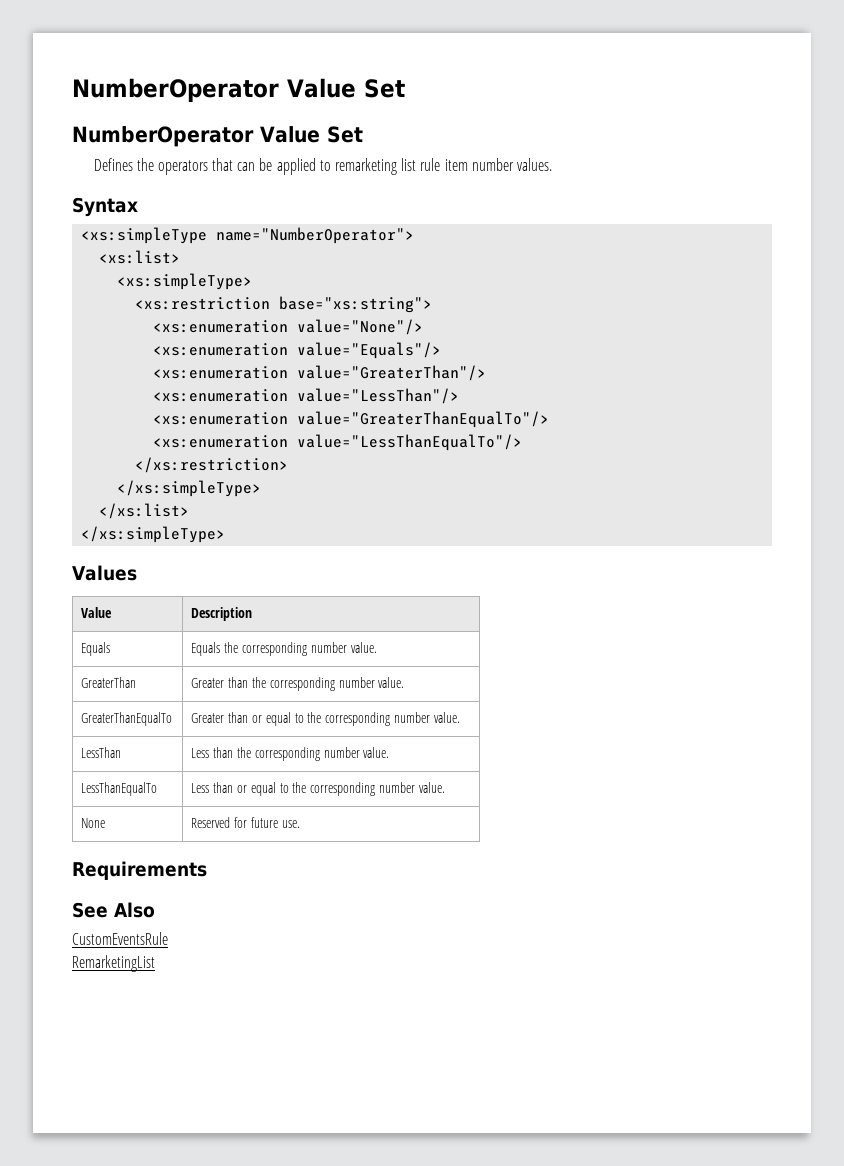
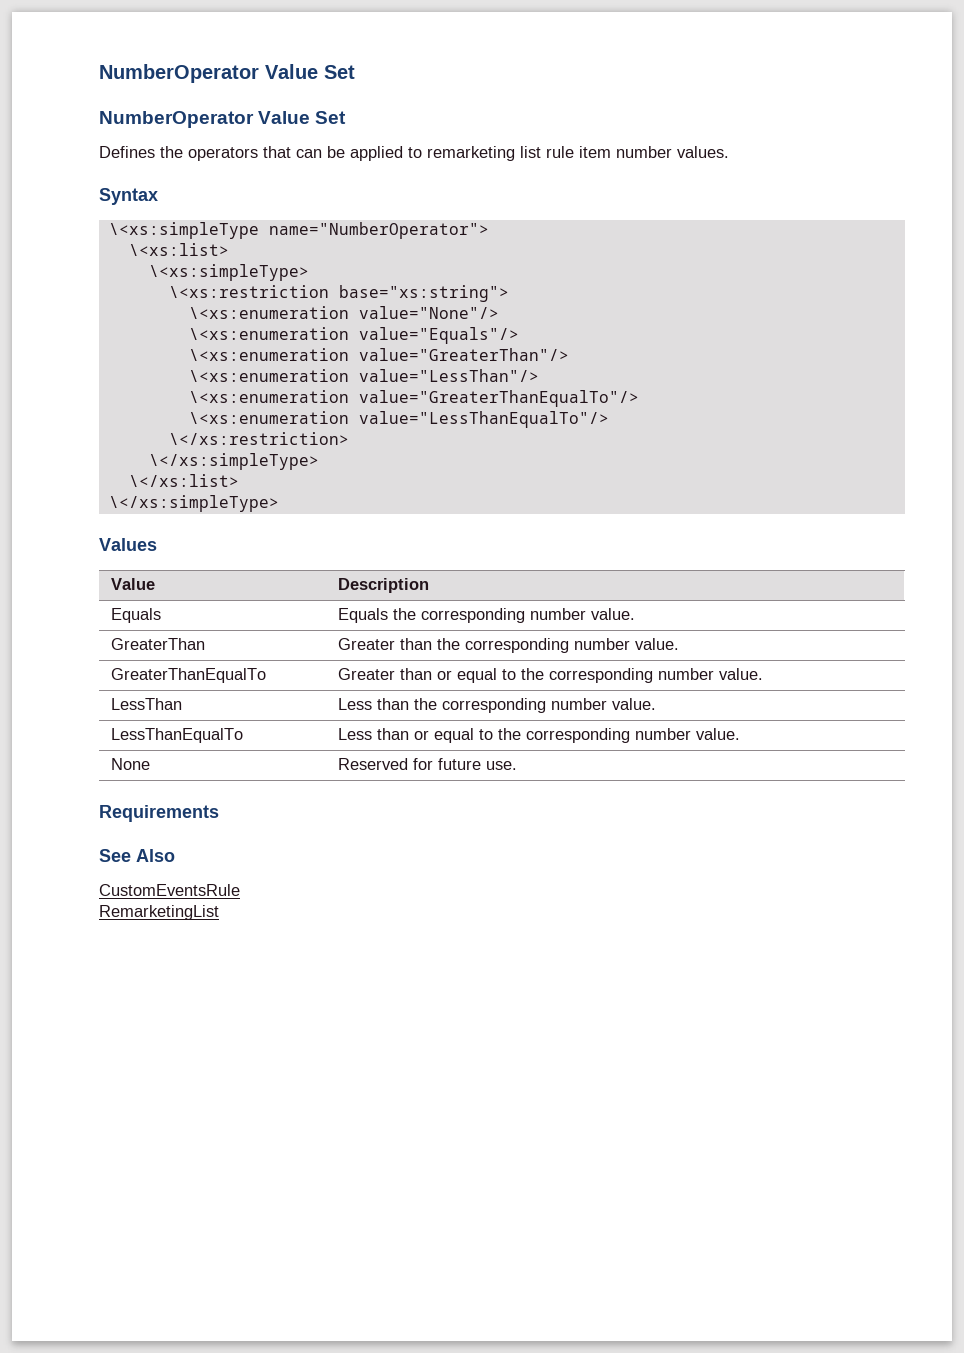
[81,227,208,244] <xs:simpleType -> [108,222,259,239] \<xs:simpleType
[99,250,181,264] [117,273,253,290] [135,297,271,310] <xs:list> // <xs:simpleType> // <xs:restriction -> [128,243,229,256] [148,264,309,281] [168,285,329,298] \<xs:list> // \<xs:simpleType> // \<xs:restriction
[153,320,289,333] <xs:enumeration -> [188,306,349,319] \<xs:enumeration
[153,343,289,356] <xs:enumeration -> [188,327,349,340] \<xs:enumeration
[153,366,289,379] <xs:enumeration -> [188,348,349,361] \<xs:enumeration
[153,389,289,402] <xs:enumeration -> [188,369,349,382] \<xs:enumeration
[153,412,289,425] <xs:enumeration -> [188,390,349,403] \<xs:enumeration
[153,435,289,448] <xs:enumeration -> [188,411,349,424] \<xs:enumeration
[135,457,289,473] [117,480,262,497] [99,503,190,519] [81,526,226,543] </xs:restriction> // </xs:simpleType> // </xs:list> // </xs:simpleType> -> [168,432,349,445] [148,453,319,470] [128,474,239,487] [108,495,279,512] \</xs:restriction> // \</xs:simpleType> // \</xs:list> // \</xs:simpleType>

